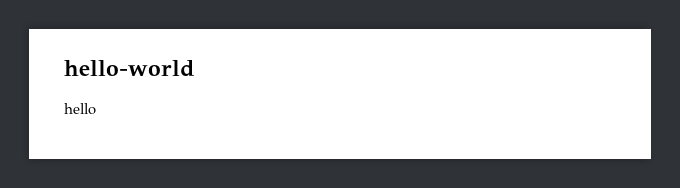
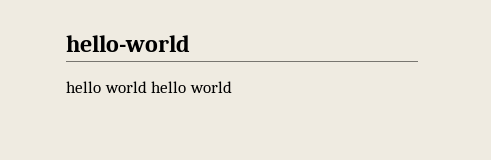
(96, 109) none -> [104,81,232,93] world hello world

